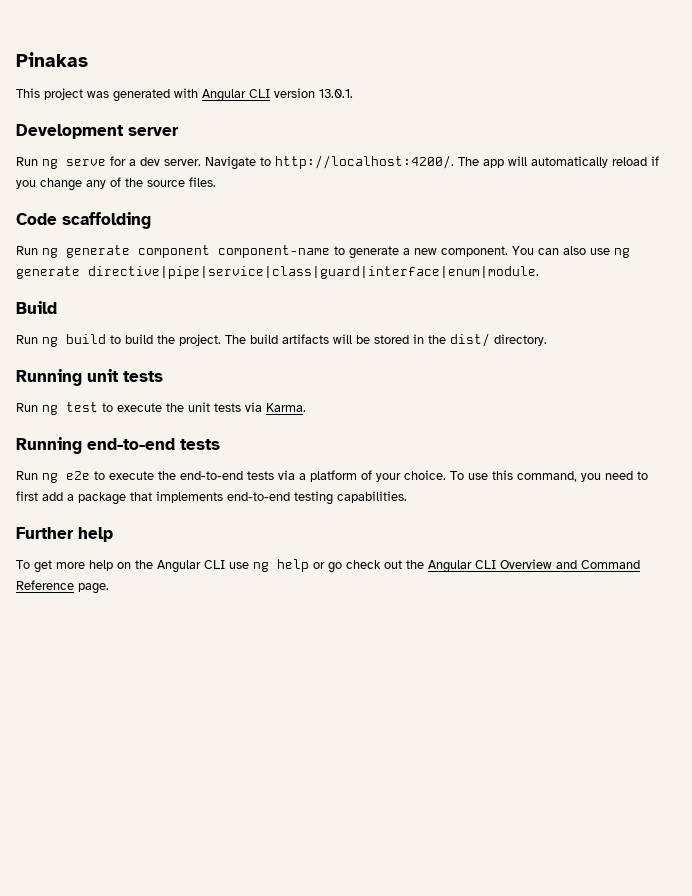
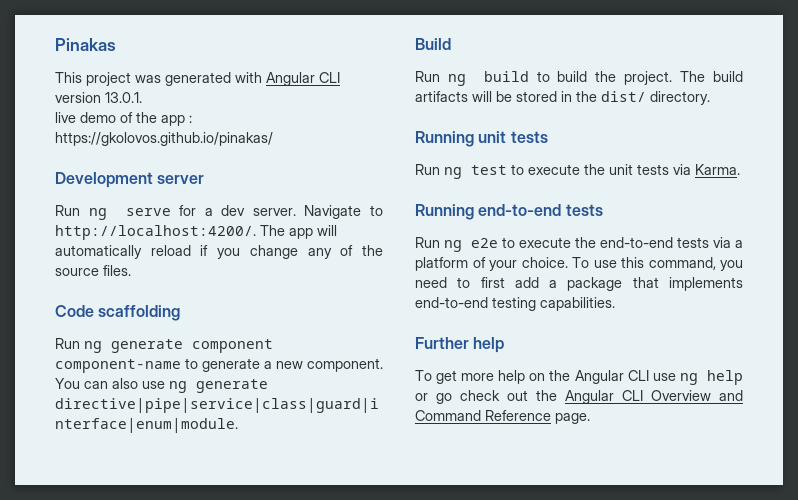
(353, 93) none -> [55,112,192,126] [55,132,273,146] // live demo of the app : https://gkolovos.github.io/pinakas/

